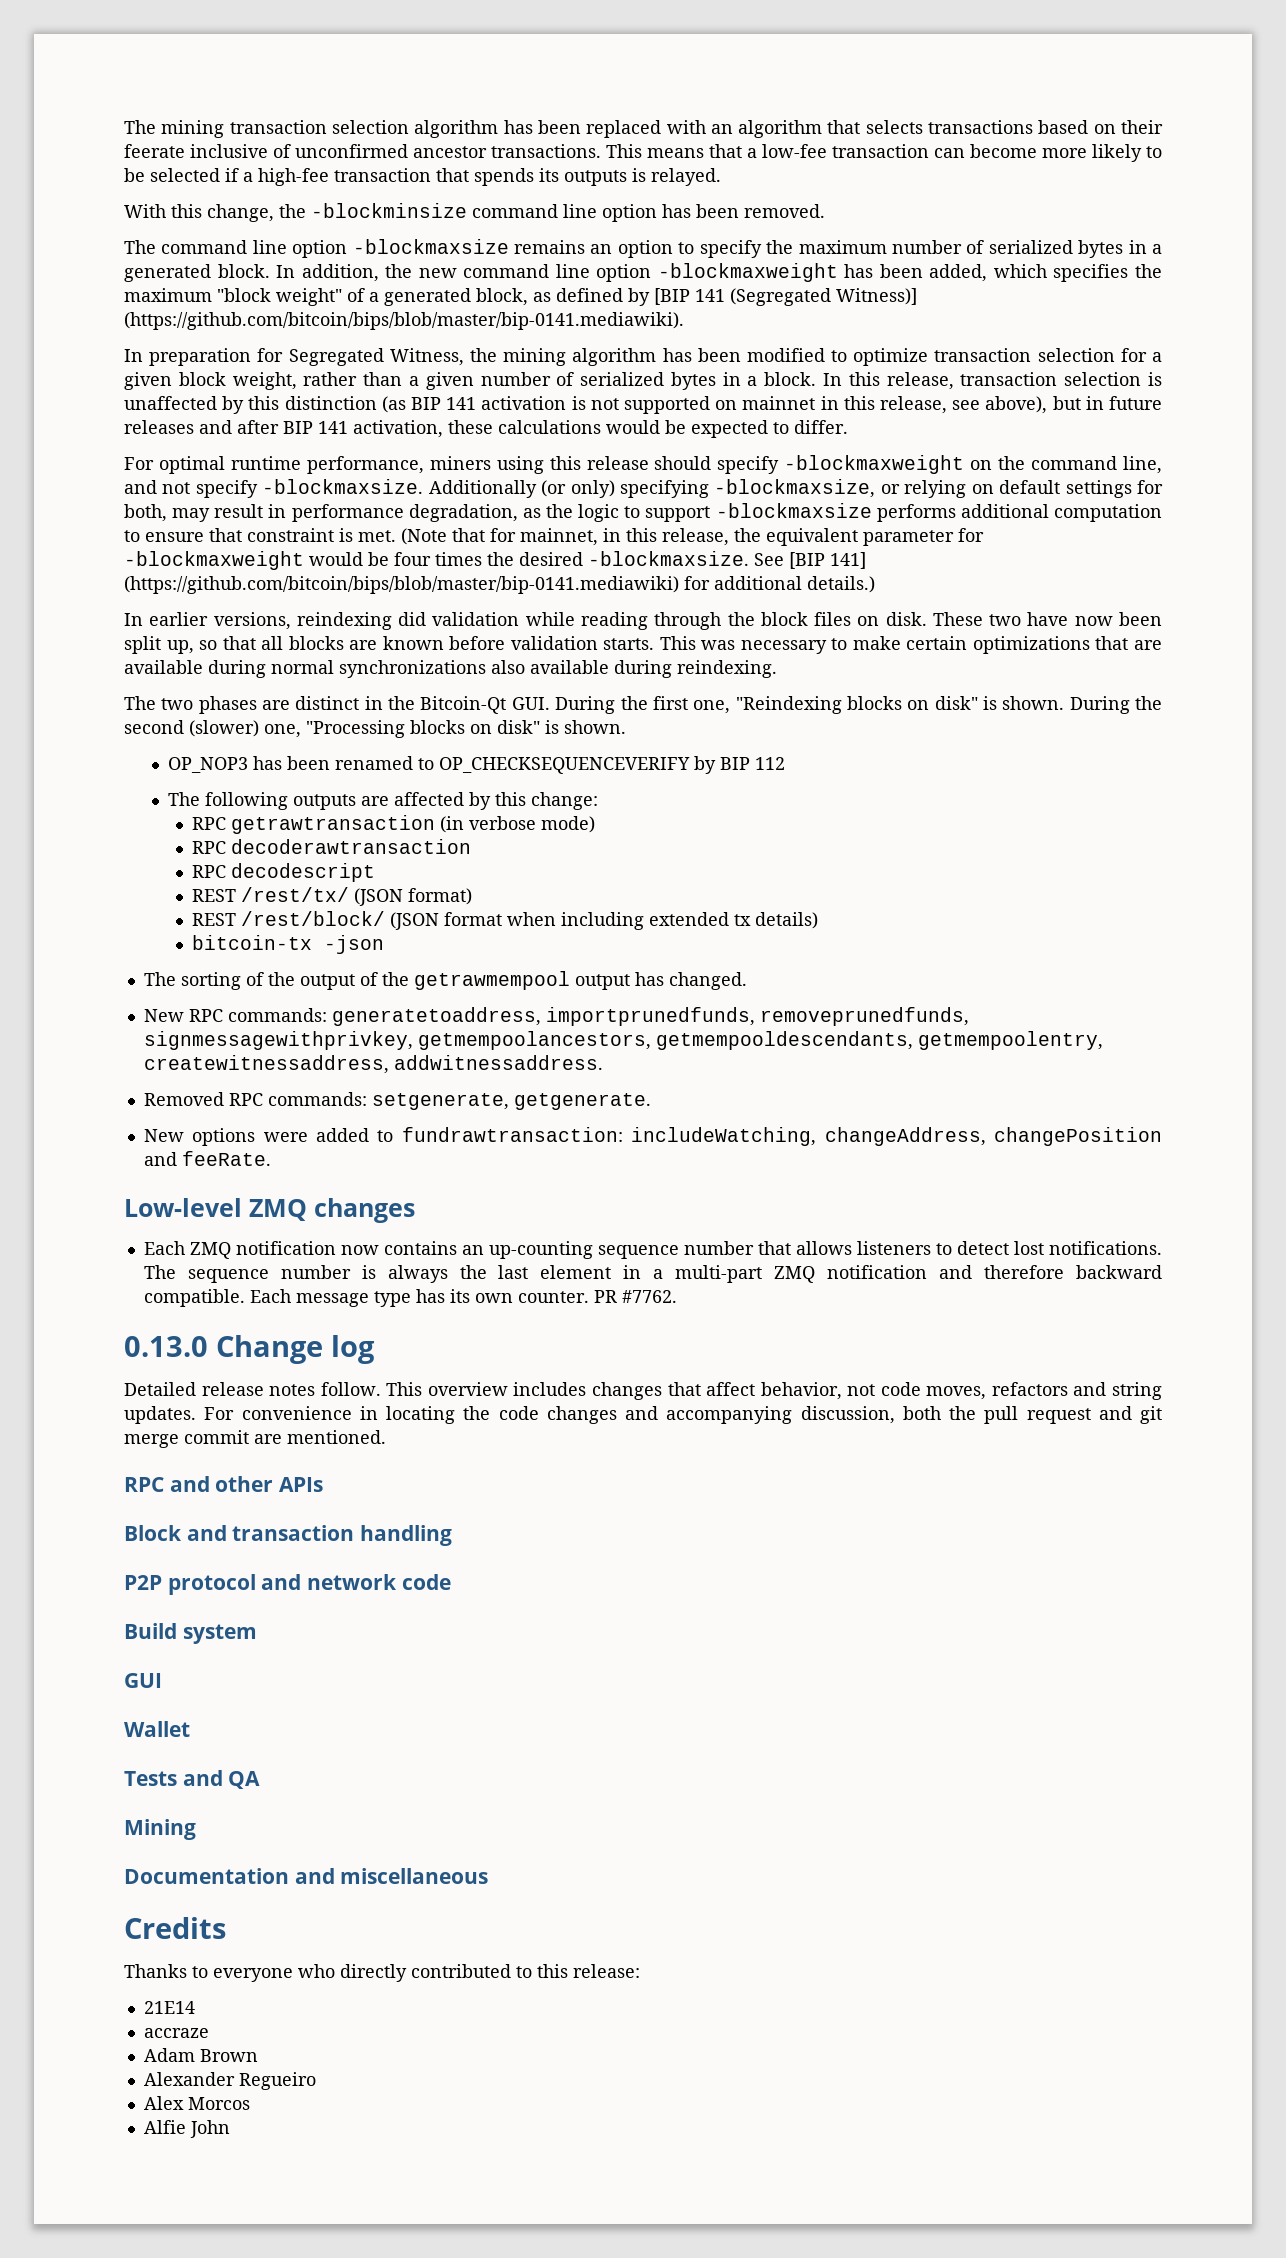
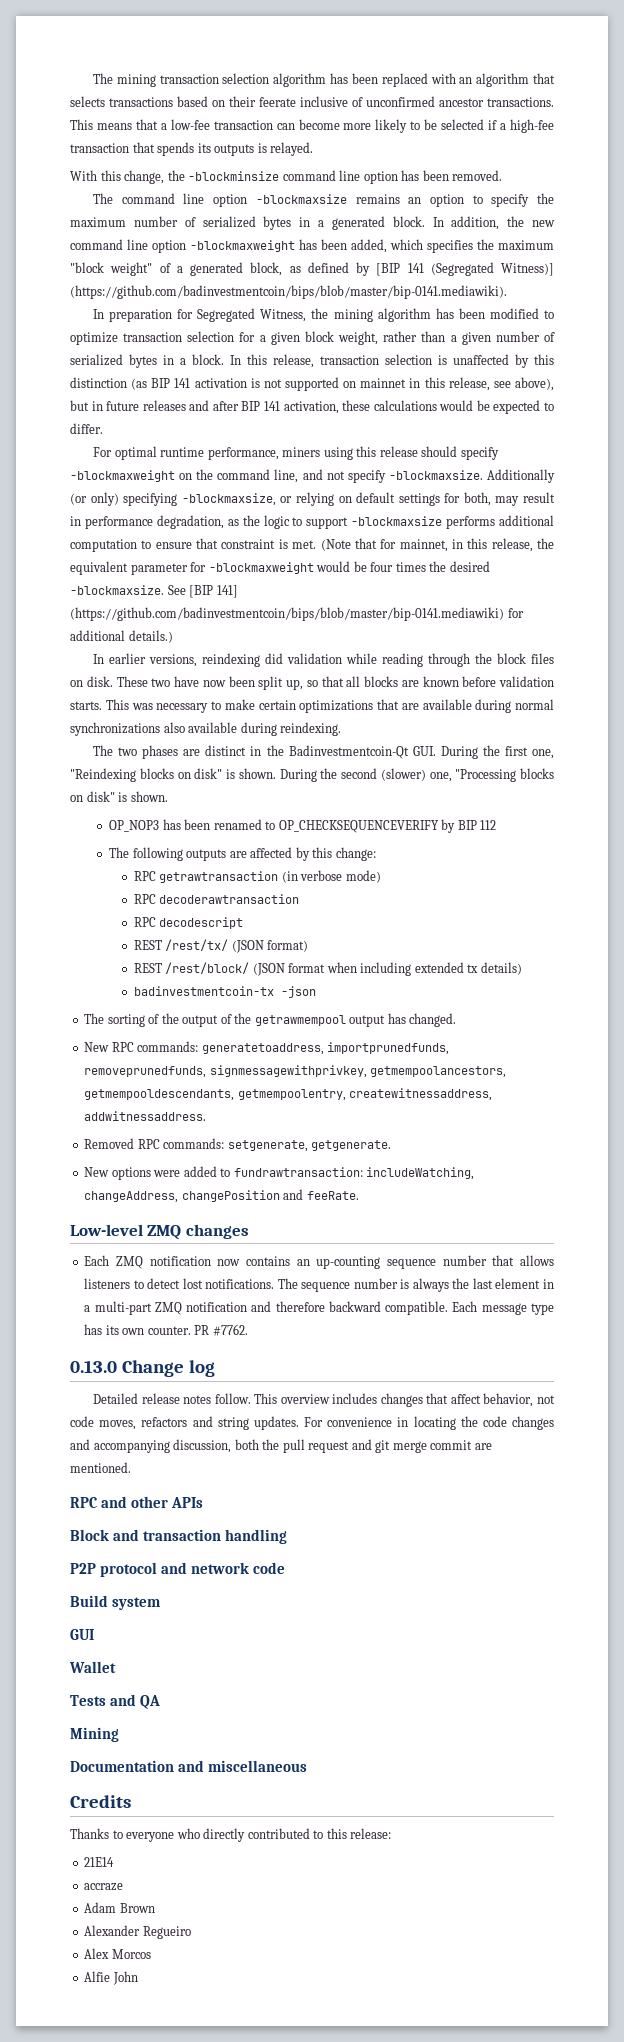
[124,312,684,330] (https://github.com/bitcoin/bips/blob/master/bip-0141.mediawiki). -> [70,285,507,299] (https://github.com/badinvestmentcoin/bips/blob/master/bip-0141.mediawiki).
[124,576,679,594] (https://github.com/bitcoin/bips/blob/master/bip-0141.mediawiki) -> [70,607,504,621] (https://github.com/badinvestmentcoin/bips/blob/master/bip-0141.mediawiki)
[420,696,507,714] Bitcoin-Qt -> [288,745,409,759] Badinvestmentcoin-Qt
[192,935,313,950] bitcoin-tx -> [133,986,274,996] badinvestmentcoin-tx

